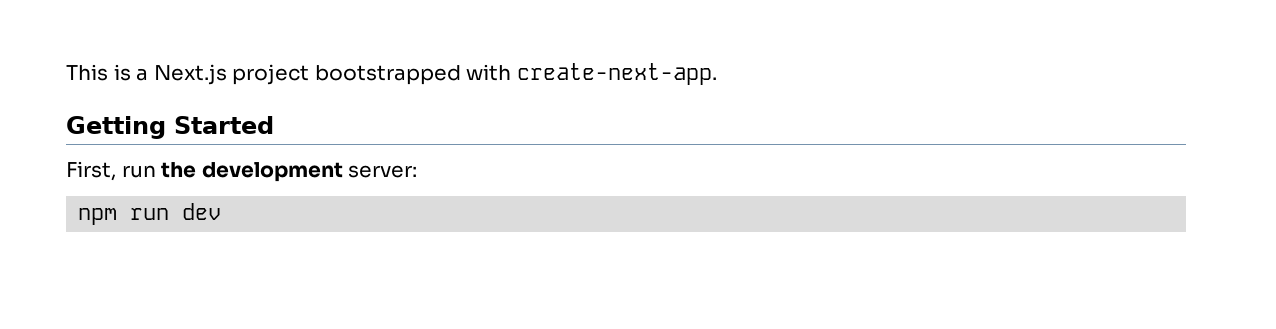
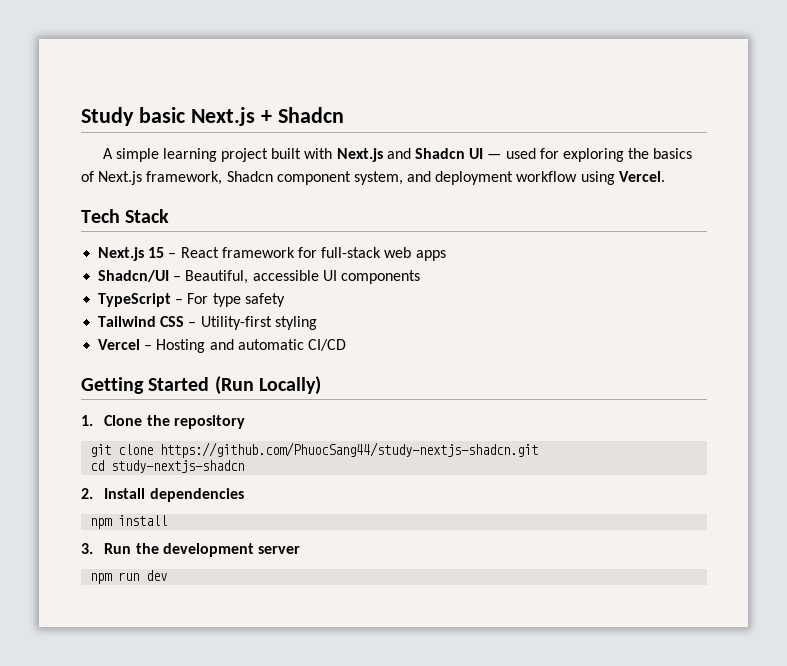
[66,63,717,85] [66,116,274,139] [66,161,156,181] This is a Next.js project bootstrapped with create-next-app. // Getting Started // First, run -> [81,107,344,126] [102,148,693,162] [81,171,665,185] [81,209,170,223] [98,247,446,261] [98,270,420,284] [98,293,285,307] [98,316,317,330] [98,339,346,353] [81,376,321,395] [81,415,245,429] [90,442,539,458] [90,460,245,473] [81,488,244,502] [90,515,168,529] [81,543,132,554] Study basic Next.js + Shadcn // A simple learning project built with Next.js and Shadcn UI — used for exploring the basics of Next.js framework, Shadcn component system, and deployment workflow using Vercel. // Tech Stack // Next.js 15 – React framework for full-stack web apps // Shadcn/UI – Beautiful, accessible UI components // TypeScript – For type safety // Tailwind CSS – Utility-first styling // Vercel – Hosting and automatic CI/CD // Getting Started (Run Locally) // 1. Clone the repository // git clone https://github.com/PhuocSang44/study-nextjs-shadcn.git // cd study-nextjs-shadcn // 2. Install dependencies // npm install // 3. Run
[348,165,418,178] server: -> [257,546,300,554] server

